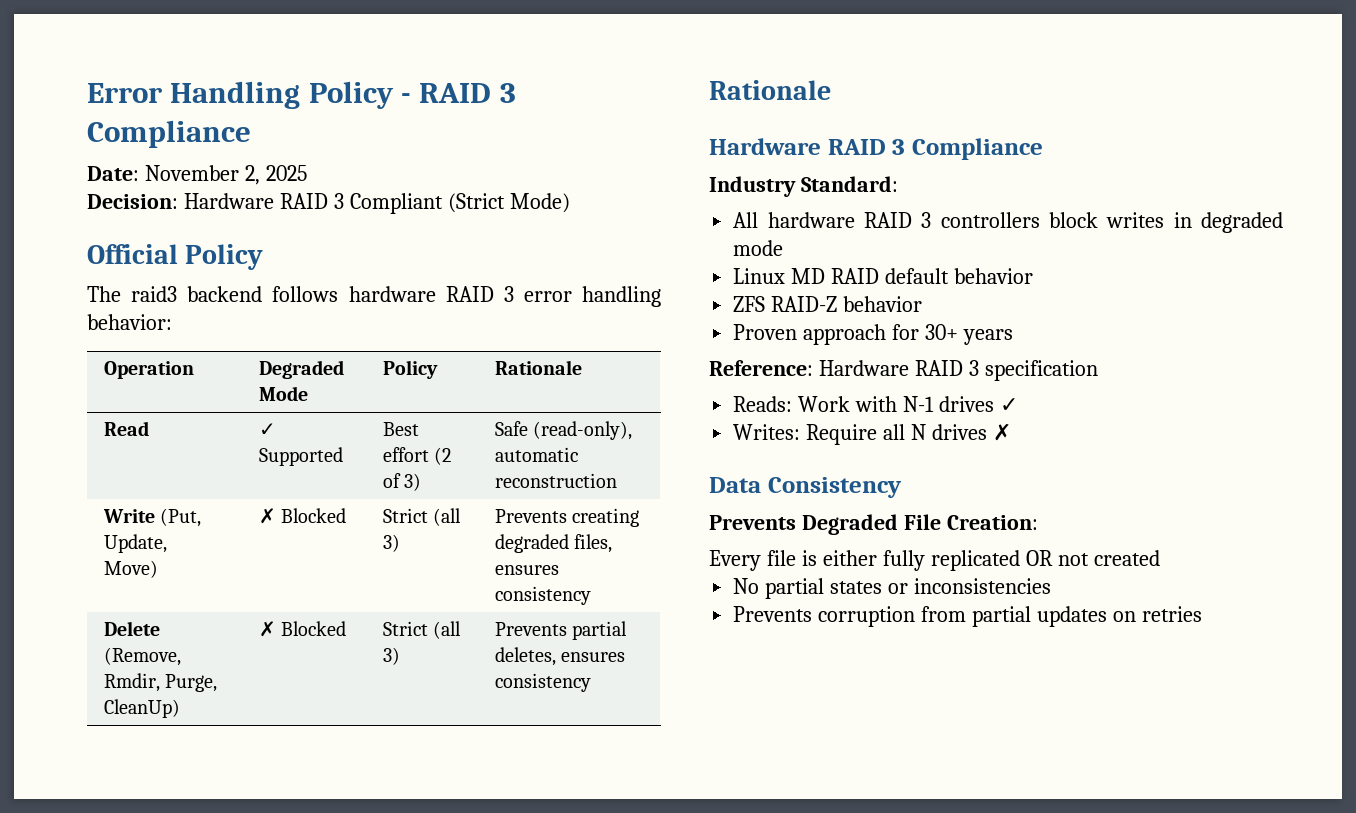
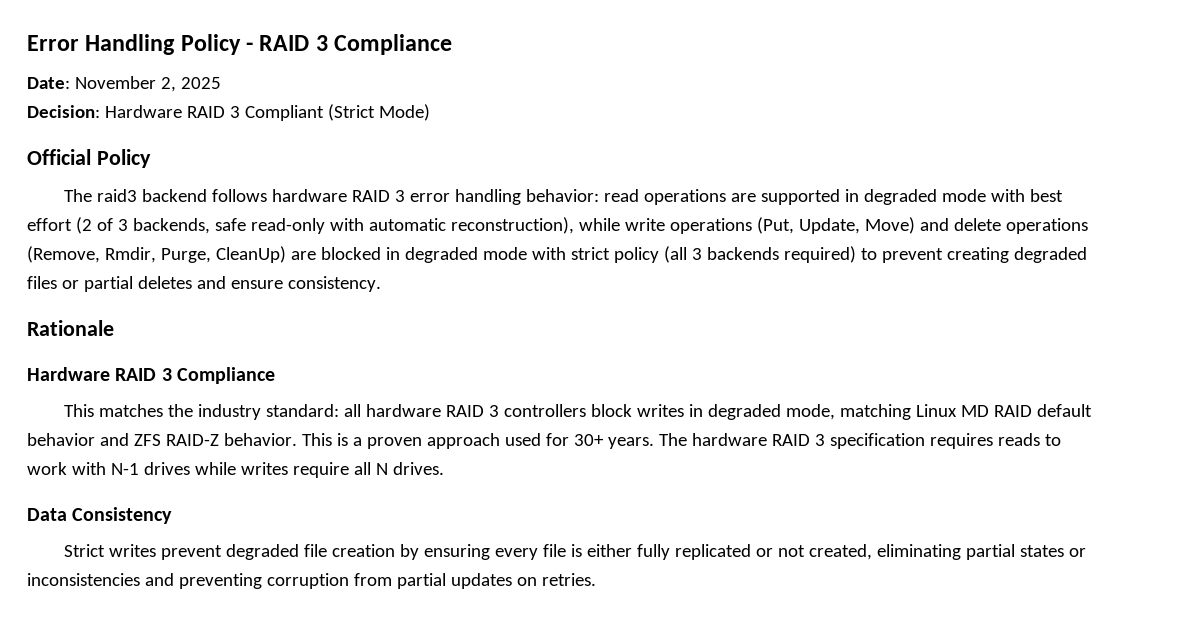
[104,361,195,379] [259,360,345,379] [259,386,309,401] [383,360,439,379] [495,360,583,375] [104,421,150,436] [259,423,277,436] [259,447,344,466] [383,422,420,436] [383,447,452,465] [383,473,422,491] [495,421,633,440] [495,447,579,462] [495,473,618,488] [103,508,202,527] [104,534,168,553] [104,560,159,578] [259,508,347,524] [383,508,462,526] [383,534,401,552] [495,508,640,527] [495,534,613,553] [495,565,560,575] [495,586,592,605] [104,621,161,636] [104,647,182,666] [104,673,218,692] [104,699,181,718] [259,621,347,637] [383,621,462,639] [383,647,401,665] [495,621,628,640] [495,647,626,666] [495,673,592,692] // Operation | Degraded Mode | Policy | Rationale // Read | ✓ Supported | Best effort (2 of 3) | Safe (read-only), automatic reconstruction // Write (Put, Update, Move) | ✗ Blocked | Strict (all 3) | Prevents creating degraded files, ensures consistency // Delete (Remove, Rmdir, Purge, CleanUp) | ✗ Blocked | Strict (all 3) | Prevents partial deletes, ensures consistency -> [603,189,1063,205] [27,217,1088,234] [27,246,1087,263] [27,276,381,292] read operations are supported in degraded mode with best effort (2 of 3 backends, safe read-only with automatic reconstruction), while write operations (Put, Update, Move) and delete operations (Remove, Rmdir, Purge, CleanUp) are blocked in degraded mode with strict policy (all 3 backends required) to prevent creating degraded files or partial deletes and ensure consistency.
[709,176,898,197] [733,212,759,228] Industry Standard: // All -> [63,404,361,420] This matches the industry standard: all
[733,240,784,256] mode // -> [785,404,911,420] mode, matching
(1033, 276) // -> [99,433,129,446] and
[843,296,923,312] [733,324,1013,345] [709,360,1098,381] [733,396,1018,412] [733,423,1011,445] [709,477,902,498] [709,514,1038,535] [709,550,761,571] behavior // Proven approach for 30+ years // Reference: Hardware RAID 3 specification // Reads: Work with N-1 drives ✓ // Writes: Require all N drives ✗ // Data Consistency // Prevents Degraded File Creation: // Every -> [223,433,1061,449] [27,462,444,478] [27,507,173,524] [63,544,538,560] behavior. This is a proven approach used for 30+ years. The hardware RAID 3 specification requires reads to work with N-1 drives while writes require all N drives. // Data Consistency // Strict writes prevent degraded file creation by ensuring every
[1025,550,1160,566] [733,578,760,594] OR not created // No -> [755,544,961,560] or not created, eliminating
[733,606,813,622] // Prevents -> [144,573,262,589] and preventing
[1141,606,1202,622] retries -> [541,573,596,586] retries.

